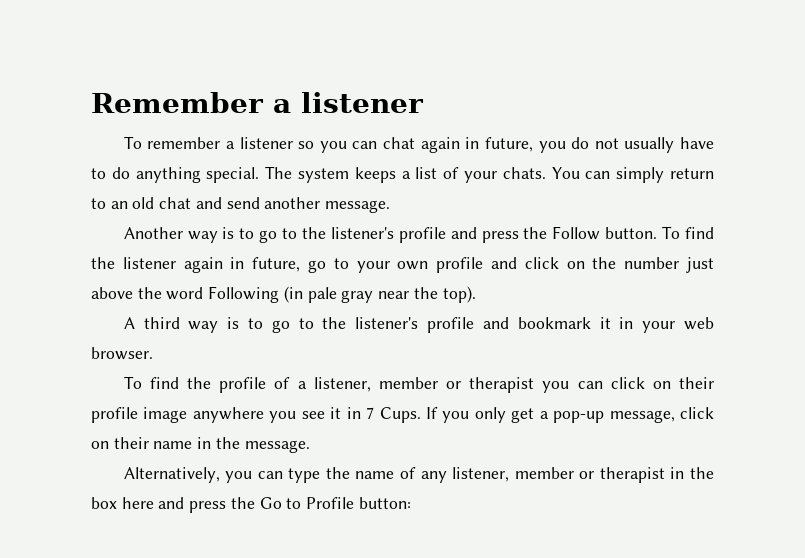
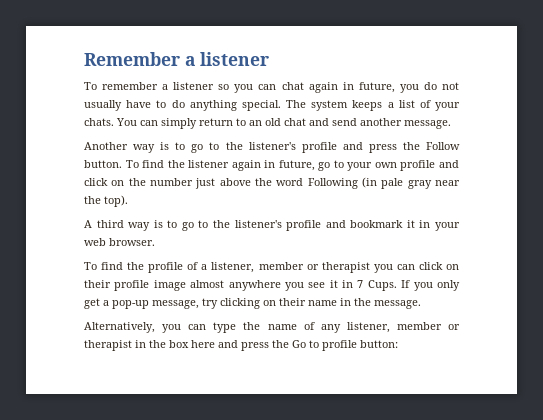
(188, 415) none -> [190,280,225,288] almost
[680,407,714,419] click -> [202,298,260,309] try clicking
[306,497,355,509] Profile -> [322,340,357,351] profile

